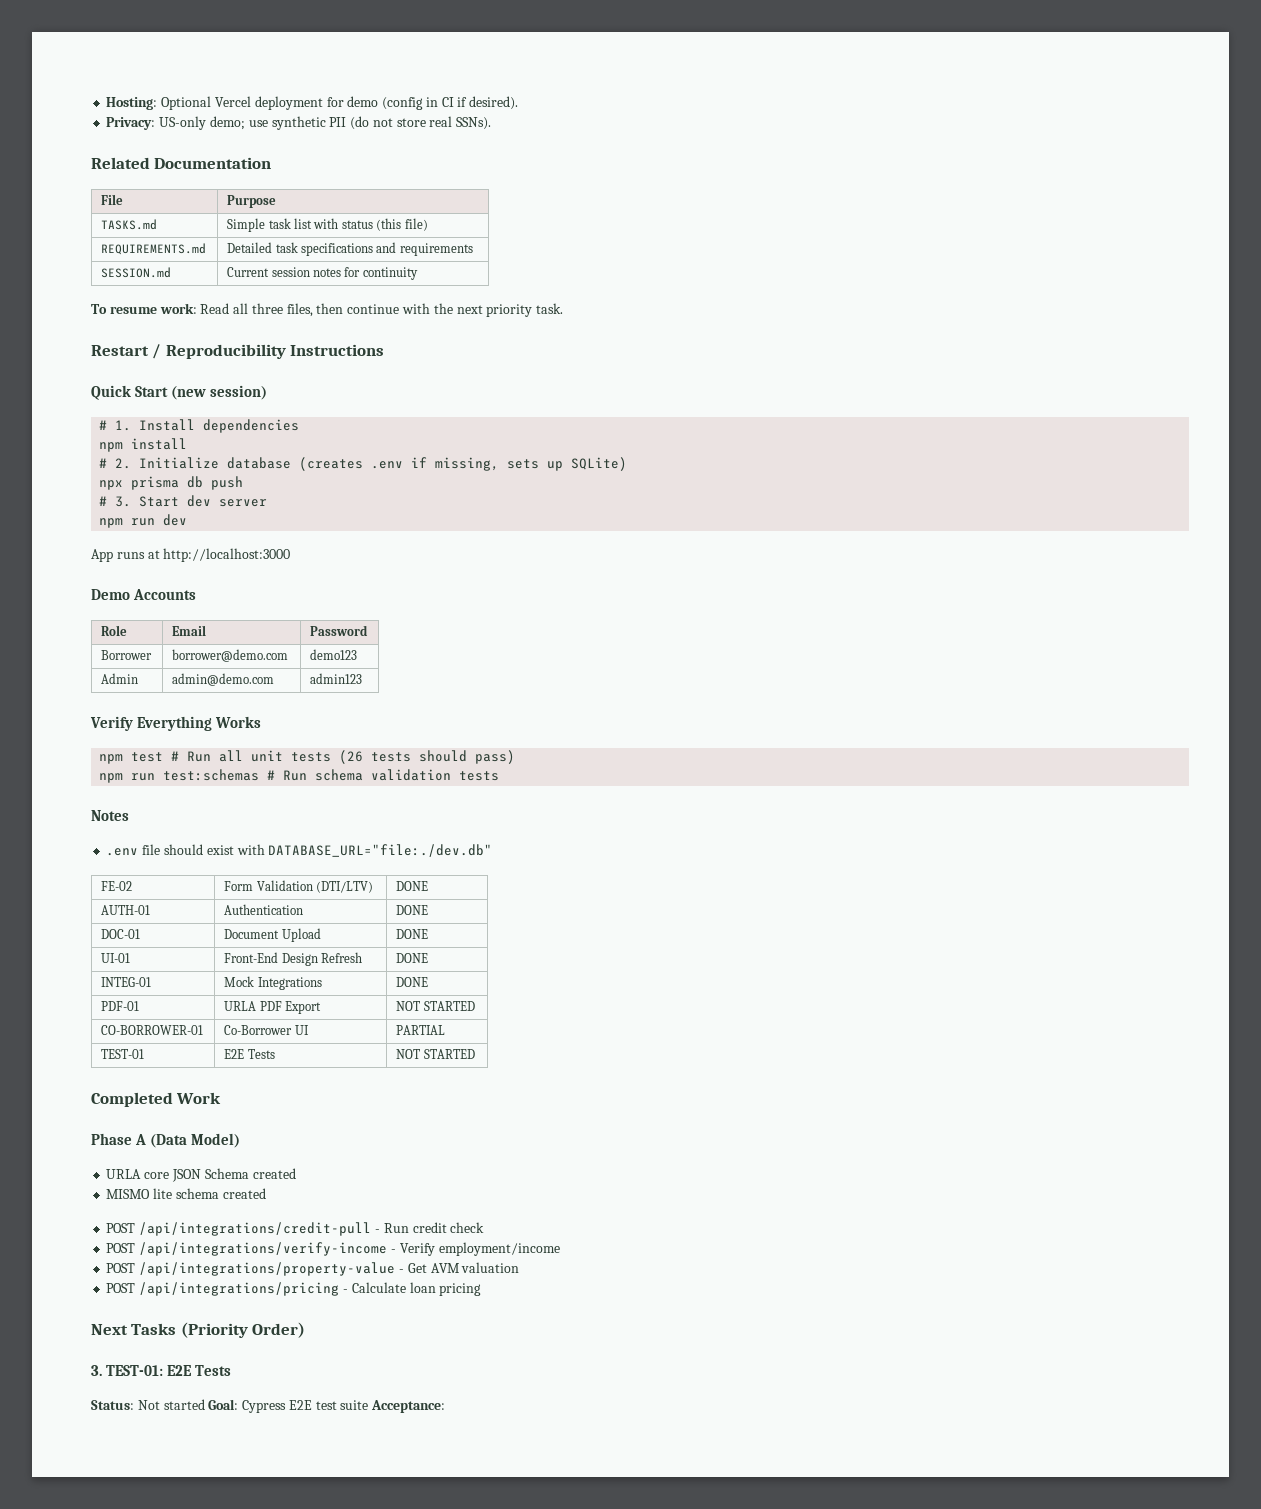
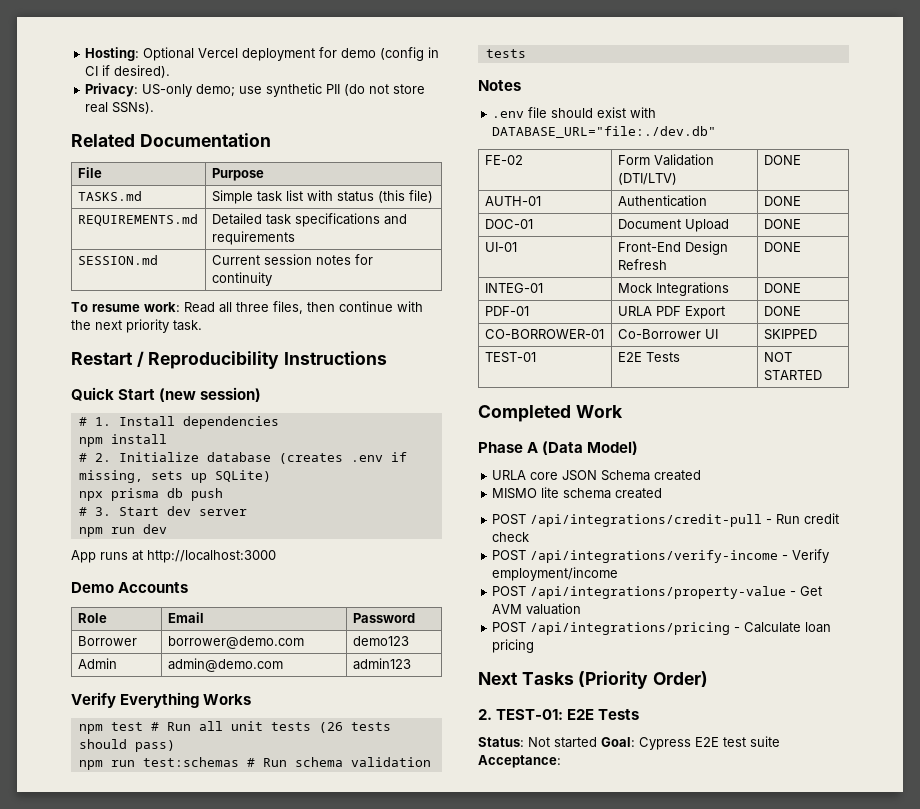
[396,1001,475,1011] NOT STARTED -> [763,306,801,316] DONE
[396,1025,446,1035] PARTIAL -> [763,329,817,340] SKIPPED
[91,1365,102,1376] 3. -> [478,709,492,720] 2.

